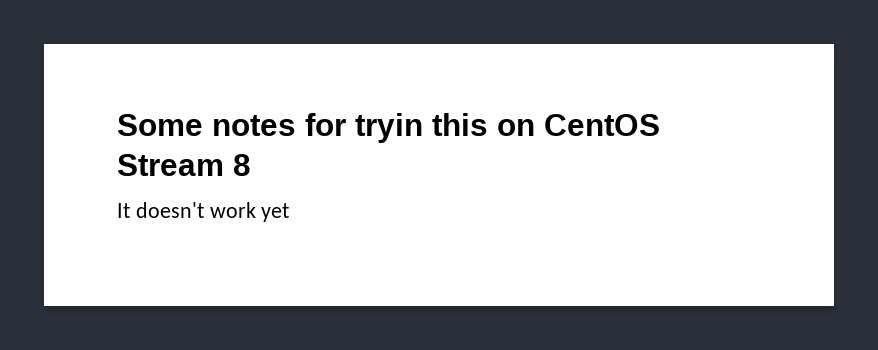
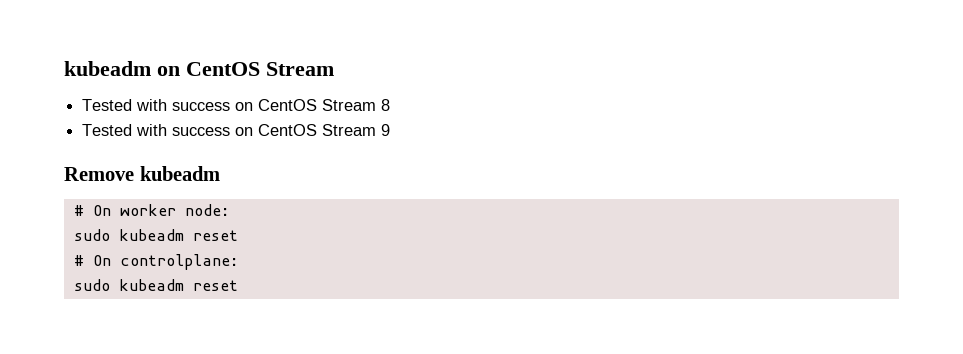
[117,113,660,143] [117,154,251,176] [117,202,290,222] Some notes for tryin this on CentOS Stream 8 // It doesn't work yet -> [64,61,334,76] [82,99,391,111] [82,124,391,136] [64,166,220,181] [73,204,230,216] [73,229,238,241] [73,254,239,270] [73,279,238,291] kubeadm on CentOS Stream // Tested with success on CentOS Stream 8 // Tested with success on CentOS Stream 9 // Remove kubeadm // # On worker node: // sudo kubeadm reset // # On controlplane: // sudo kubeadm reset

